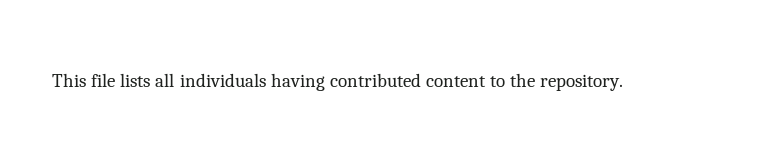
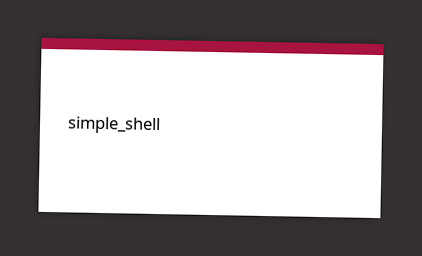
[52,73,624,91] This file lists all individuals having contributed content to the repository. -> [67,116,161,135] simple_shell

